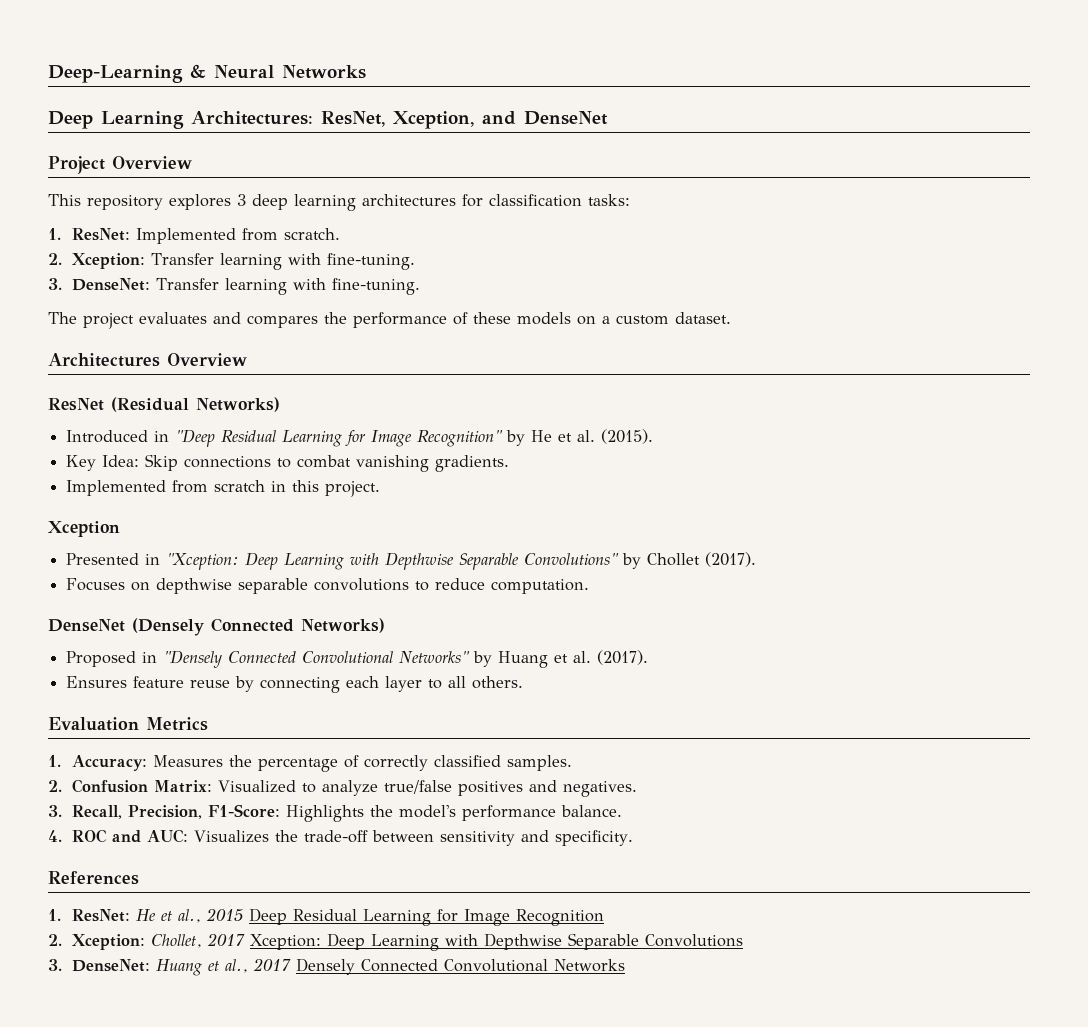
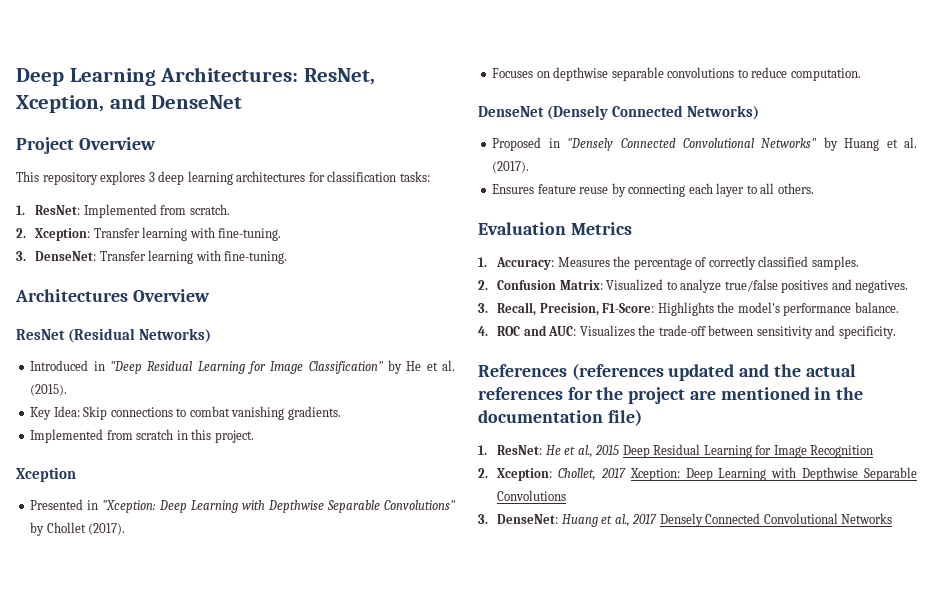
[48,64,366,83] Deep-Learning & Neural Networks // -> (16, 77) none
[48,312,731,329] // The project evaluates and compares the performance of these models on a custom dataset. -> (288, 257) none
[417,430,504,447] Recognition" -> [308,361,383,374] Classification"
(139, 878) none -> [571,363,856,381] [478,387,864,404] [478,409,642,426] (references updated and the actual references for the project are mentioned in the documentation file)

